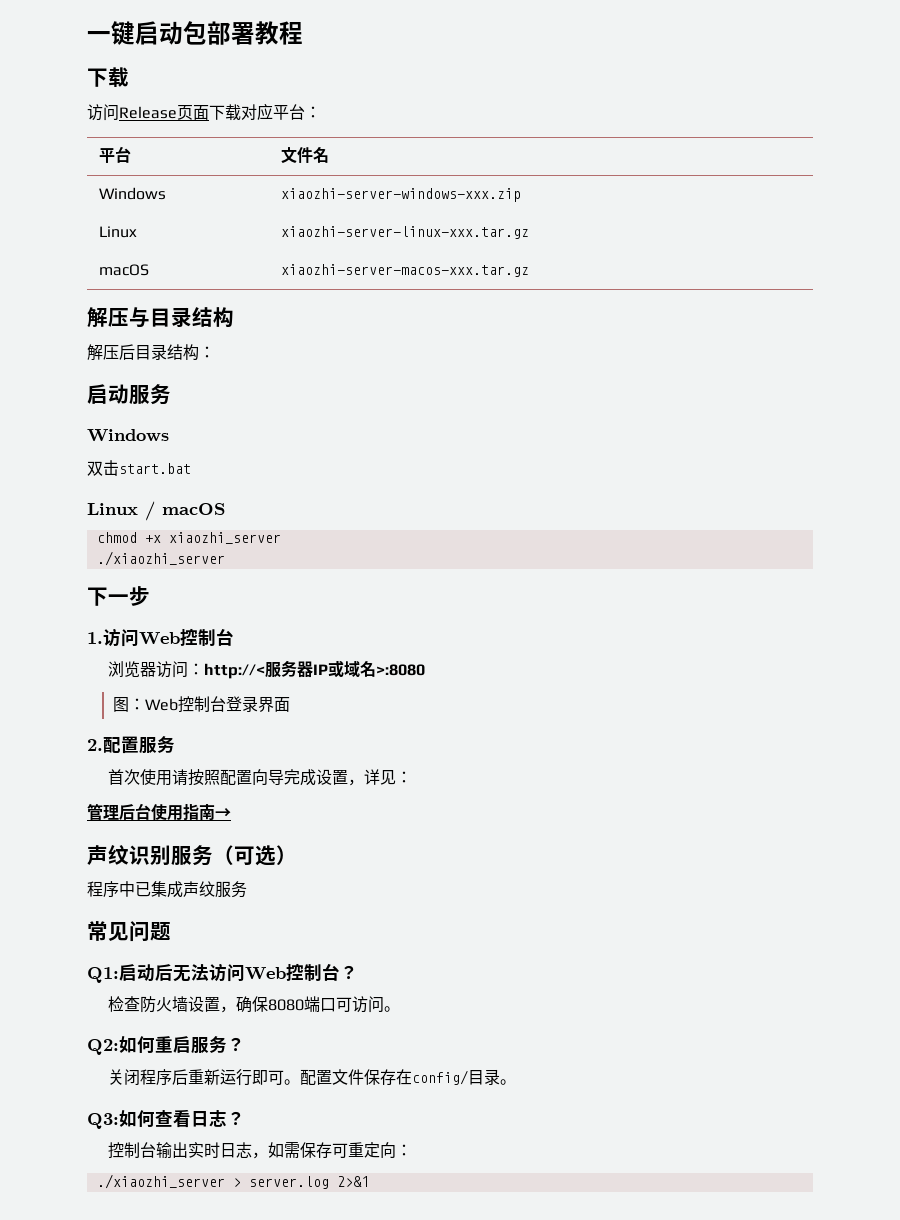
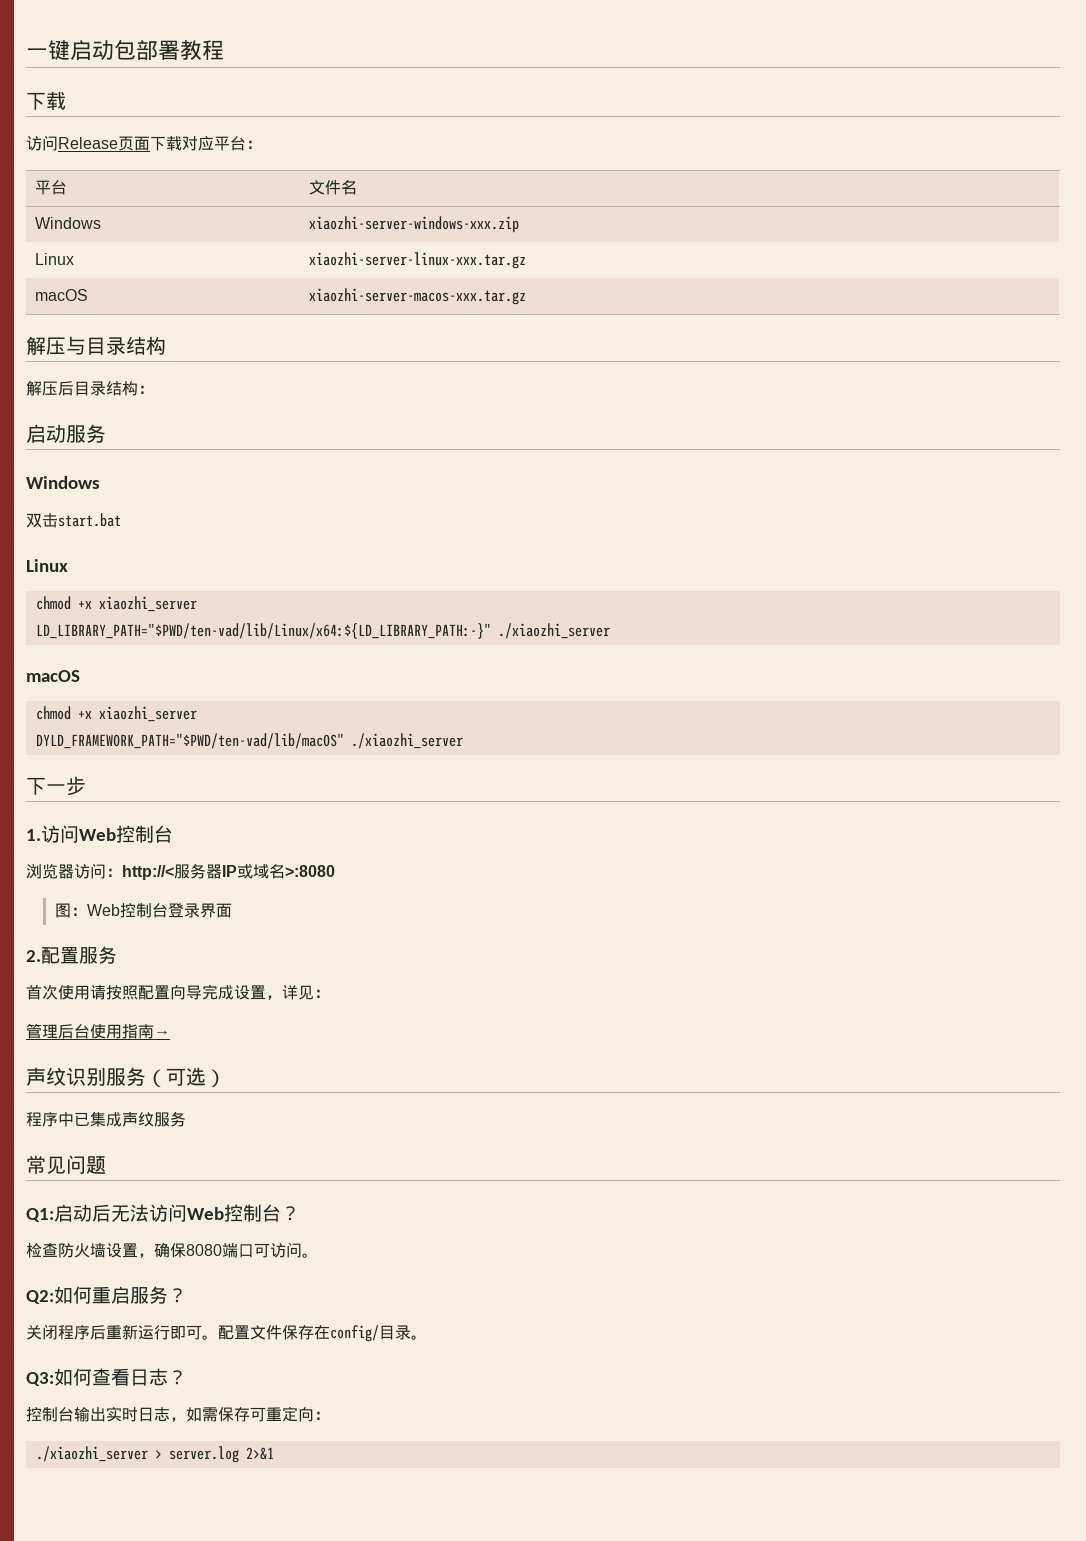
[145,501,155,521] / -> [35,596,197,612] [35,623,610,639] // chmod +x xiaozhi_server // LD_LIBRARY_PATH="$PWD/ten-vad/lib/Linux/x64:${LD_LIBRARY_PATH:-}" ./xiaozhi_server //
(281, 538) none -> [35,733,344,749] DYLD_FRAMEWORK_PATH="$PWD/ten-vad/lib/macOS"

